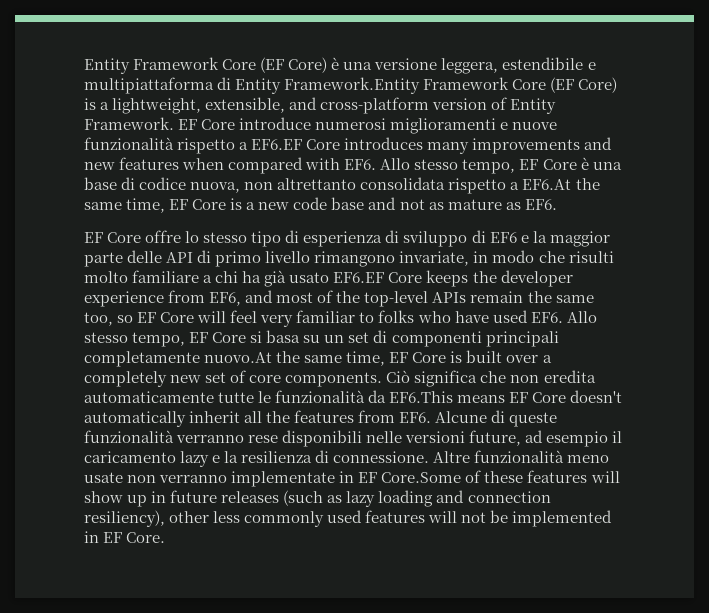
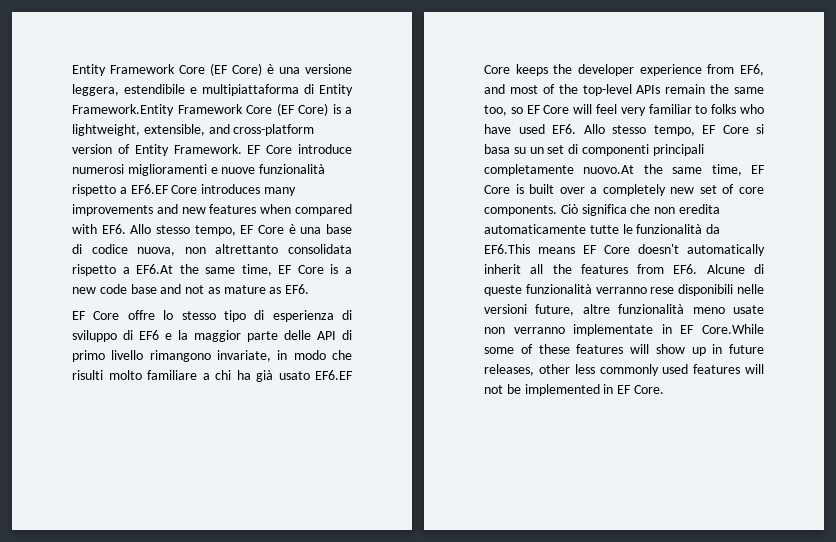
[525,430,623,447] [84,450,471,467] ad esempio il caricamento lazy e la resilienza di connessione. Altre -> [582,304,610,314] altre
[381,472,462,483] Core.Some -> [702,324,764,334] [484,347,514,354] Core.While some
[221,490,551,507] [84,510,165,527] releases (such as lazy loading and connection resiliency), -> [484,364,534,376] releases,

